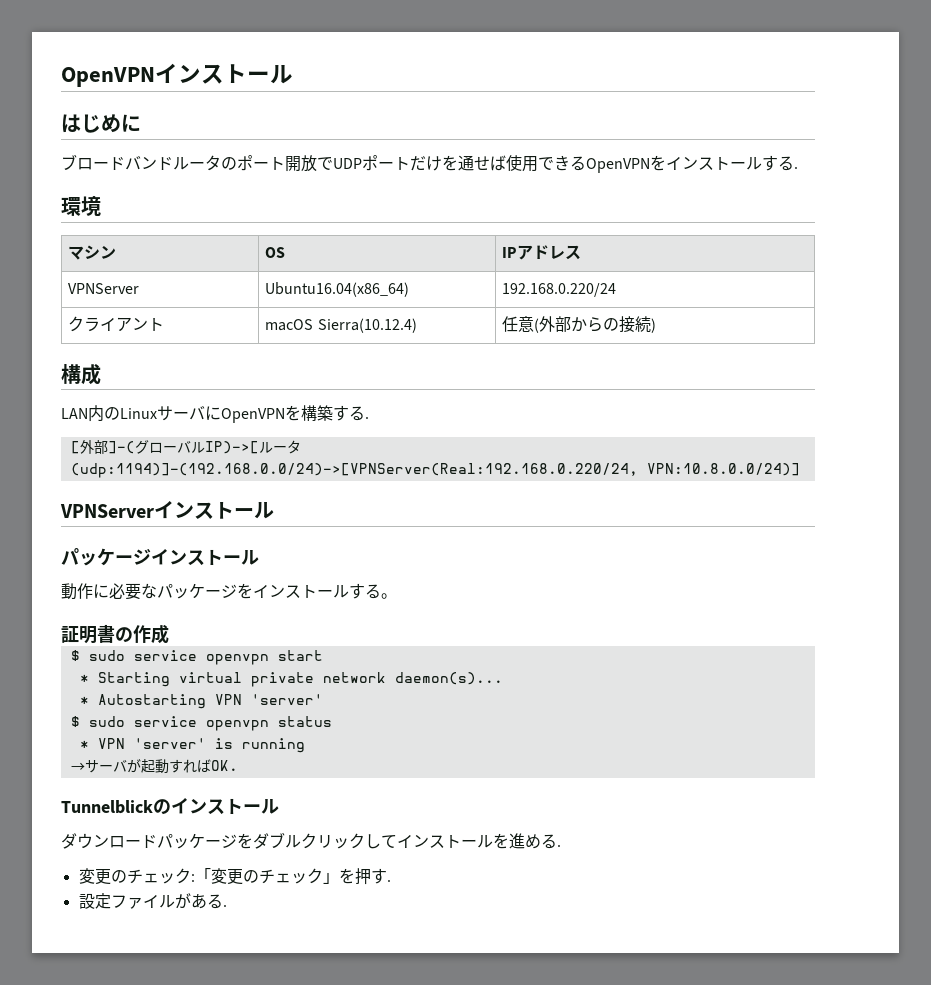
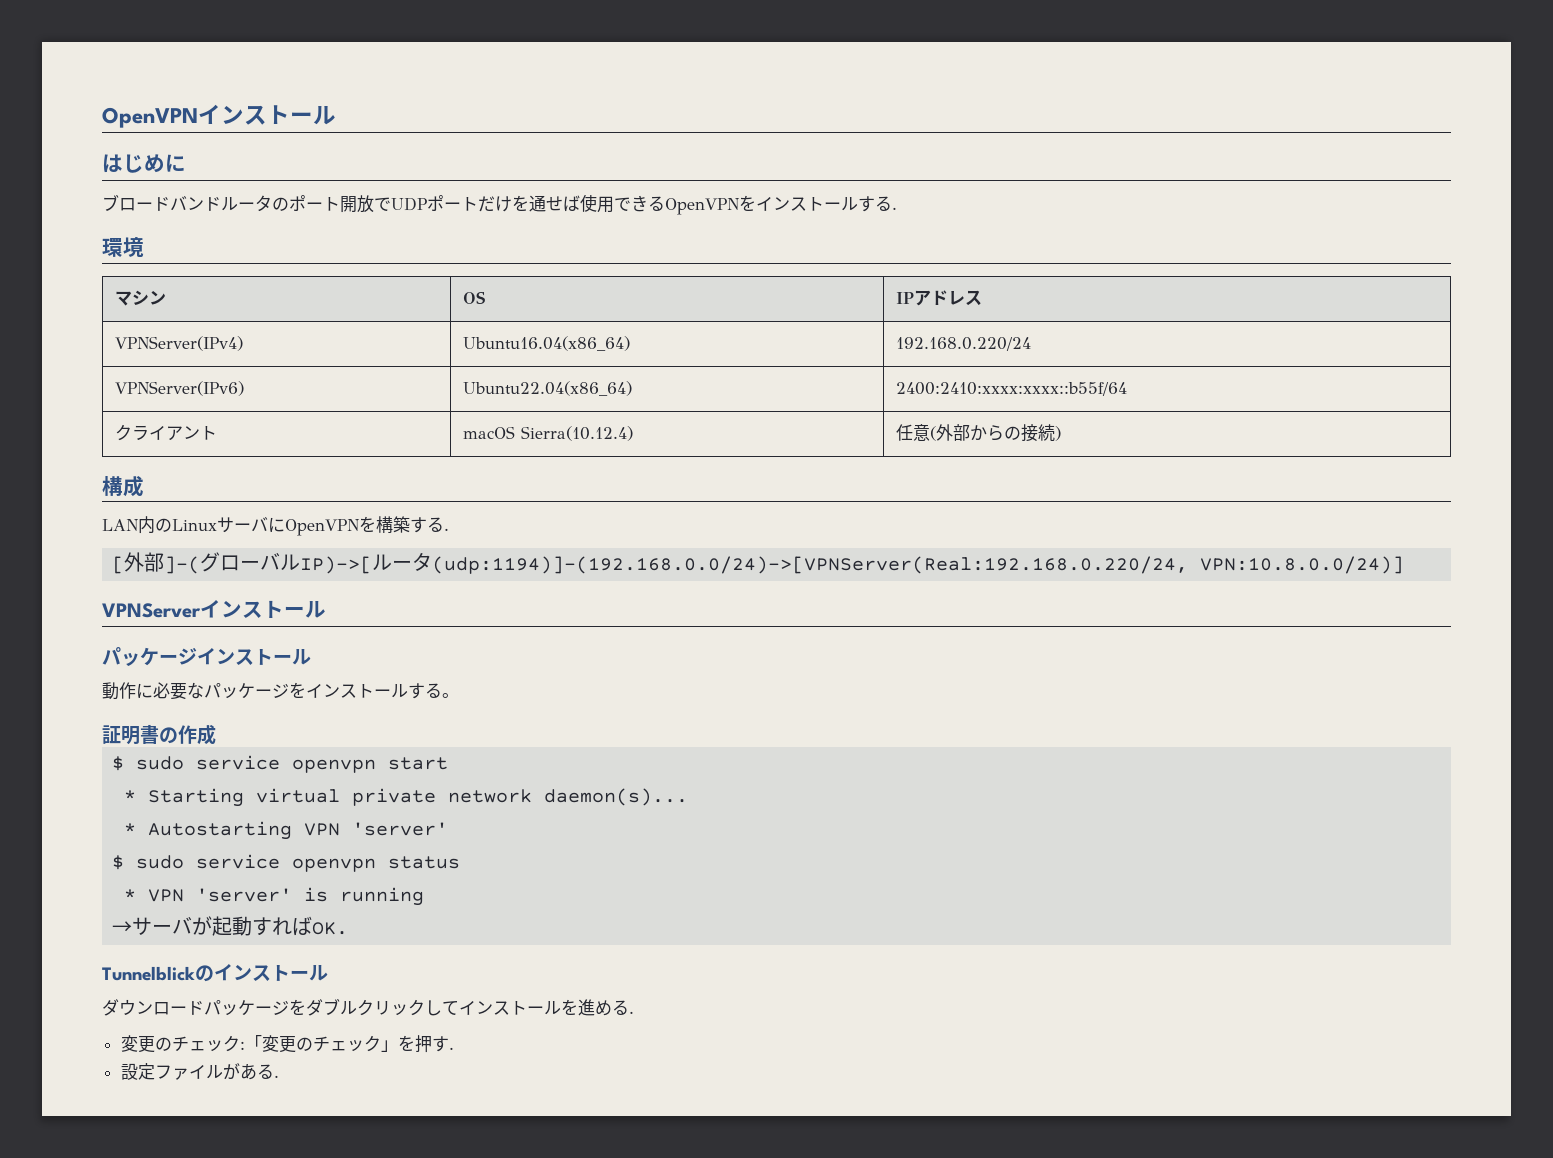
[68,283,140,294] VPNServer -> [115,336,244,351] VPNServer(IPv4)
(617, 290) none -> [115,381,245,396] [463,381,633,396] [896,382,1128,396] // VPNServer(IPv6) | Ubuntu22.04(x86_64) | 2400:2410:xxxx:xxxx::b55f/64

